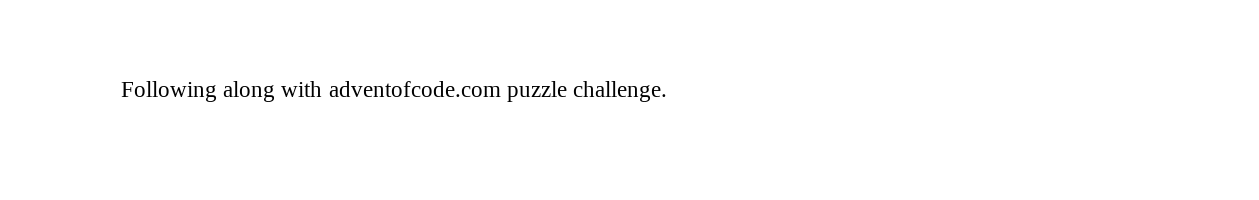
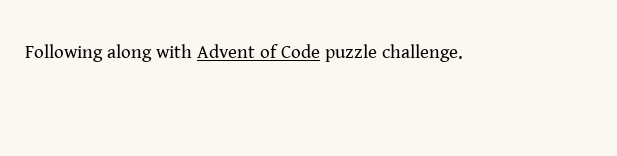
[328,81,501,97] adventofcode.com -> [196,44,320,58] Advent of Code

